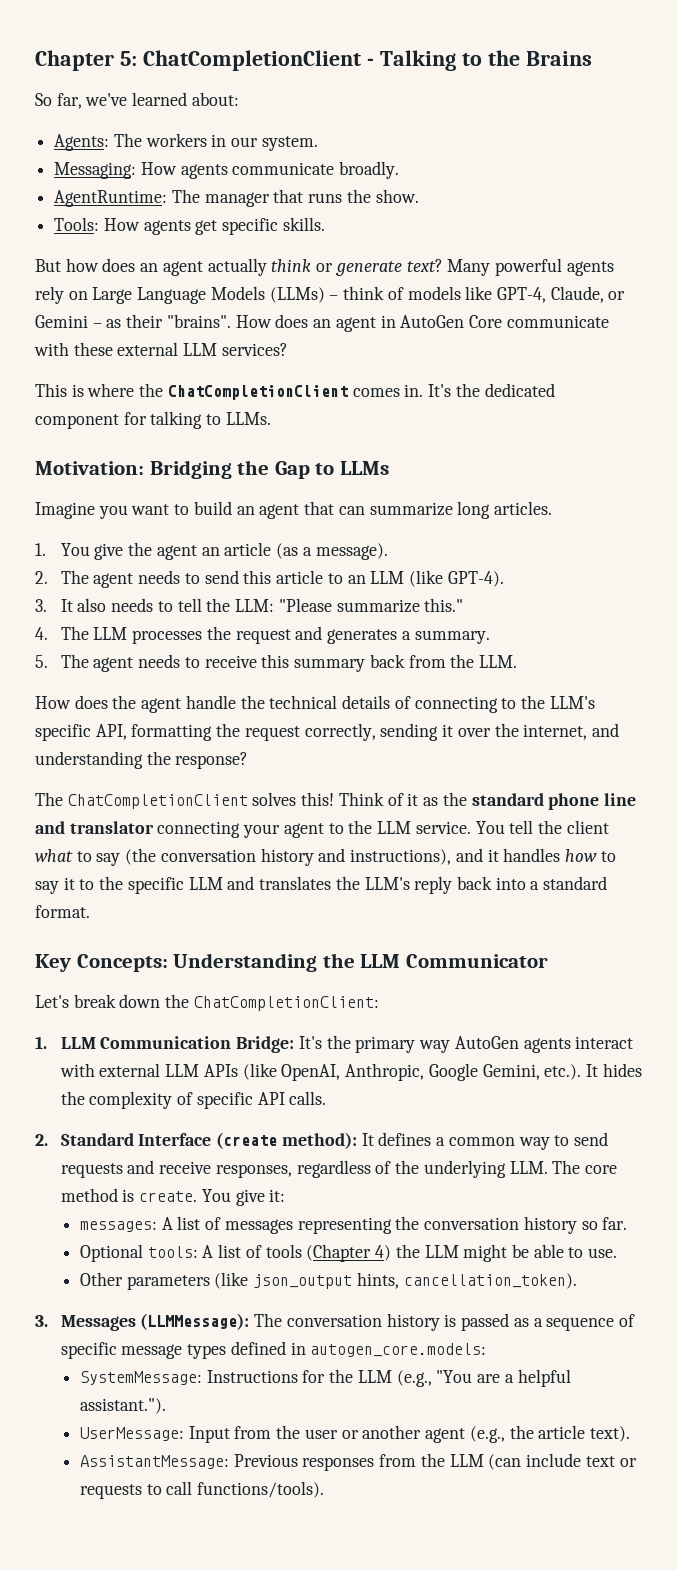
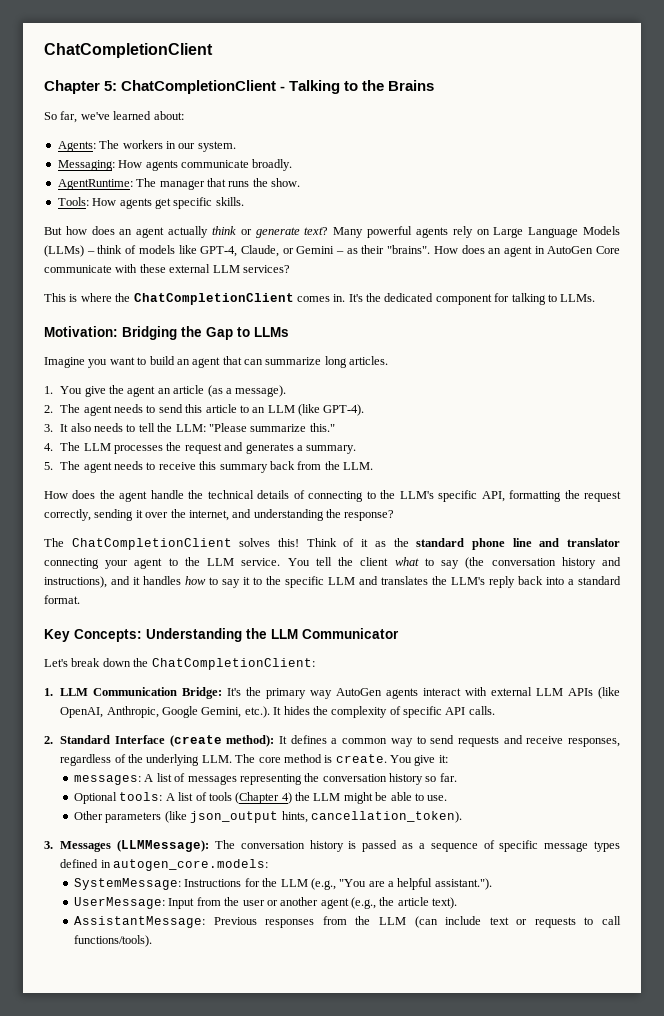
(35, 60) none -> [44,43,213,58] ChatCompletionClient //

